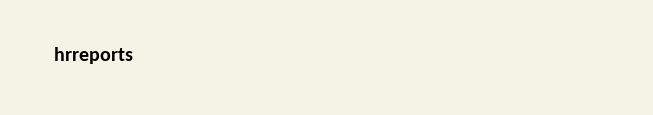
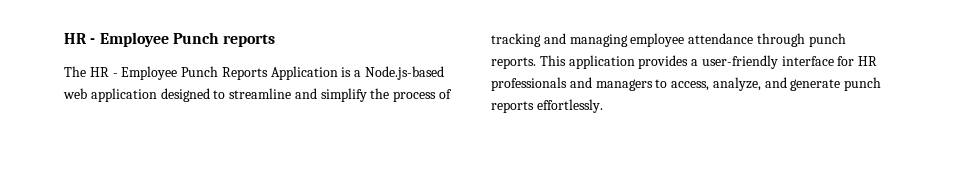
[54,47,133,64] hrreports -> [64,32,276,47] [64,66,445,80] [63,88,453,102] [491,33,846,47] [491,55,878,69] [491,77,882,91] [491,99,603,113] HR - Employee Punch reports // The HR - Employee Punch Reports Application is a Node.js-based web application designed to streamline and simplify the process of tracking and managing employee attendance through punch reports. This application provides a user-friendly interface for HR professionals and managers to access, analyze, and generate punch reports effortlessly.

